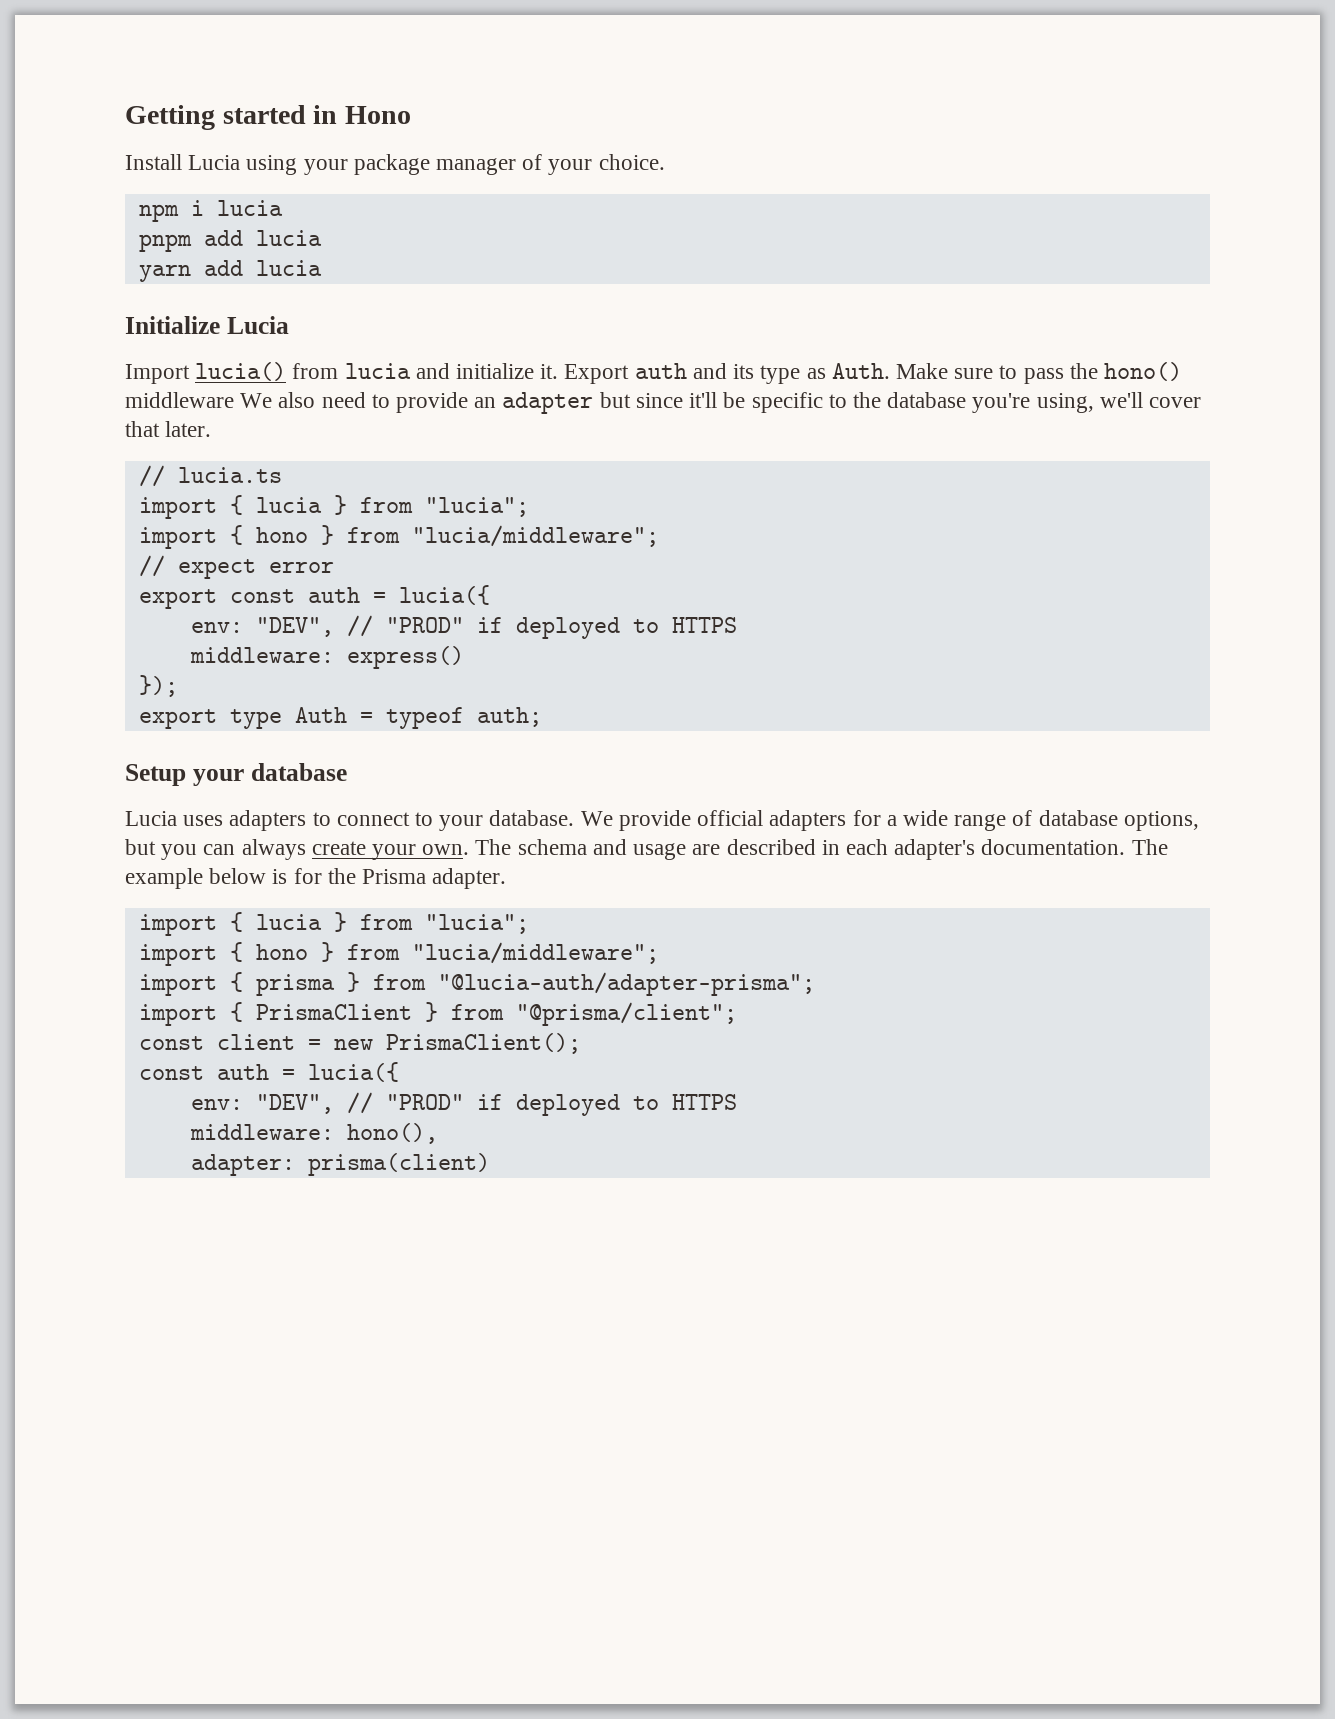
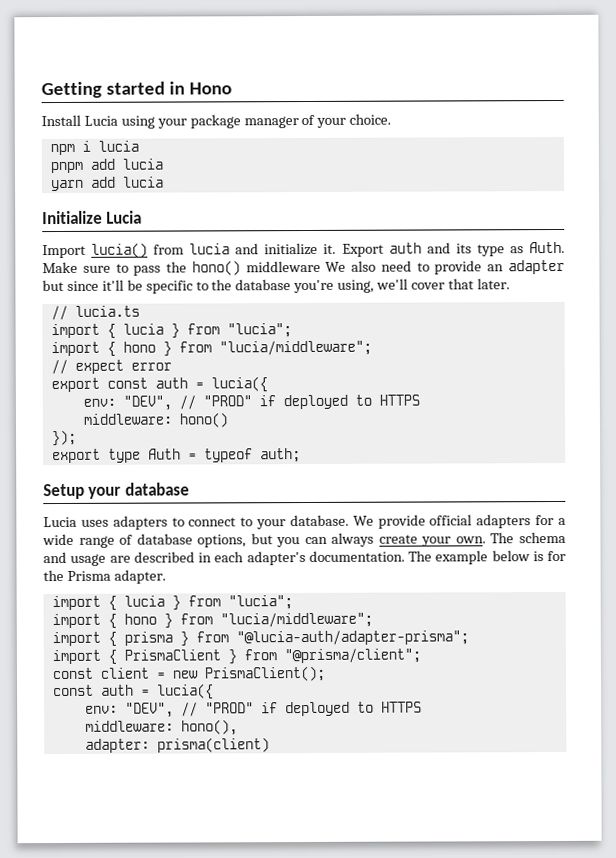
[346,646,464,669] express() -> [178,412,228,428] hono()

